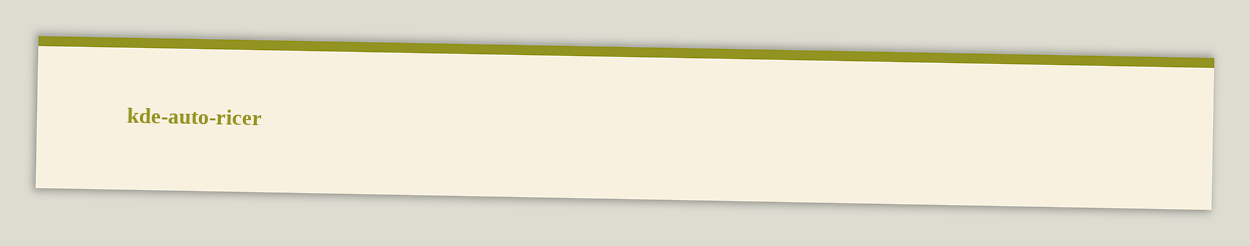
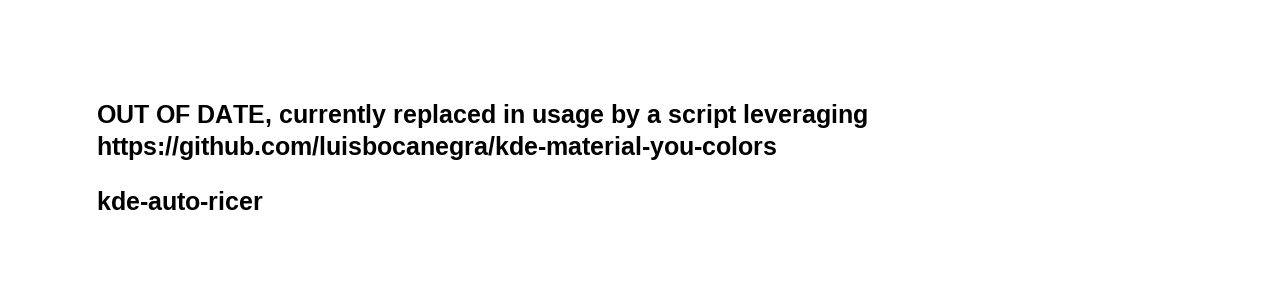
(126, 116) none -> [97,104,868,128] [97,136,777,160] OUT OF DATE, currently replaced in usage by a script leveraging https://github.com/luisbocanegra/kde-material-you-colors //

